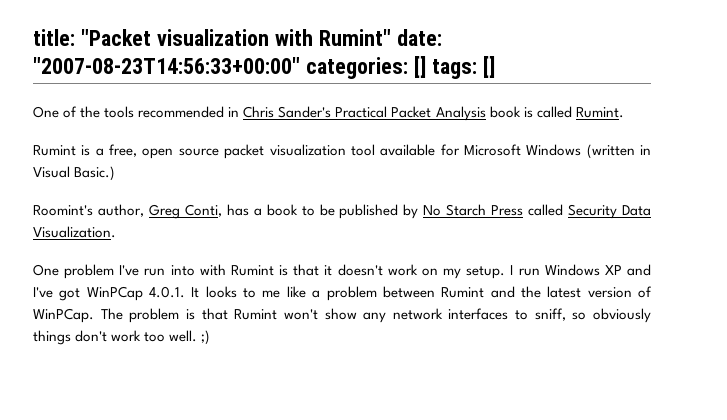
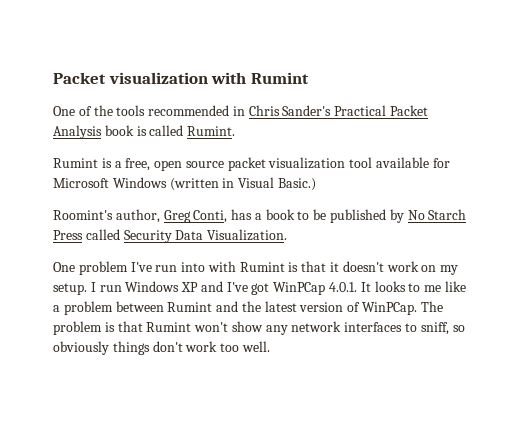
[33,29,442,46] [33,56,495,79] title: "Packet visualization with Rumint" date: "2007-08-23T14:56:33+00:00" categories: [] tags: [] -> [53,72,309,84] Packet visualization with Rumint
[201,330,211,345] ;) -> (270, 346) none

